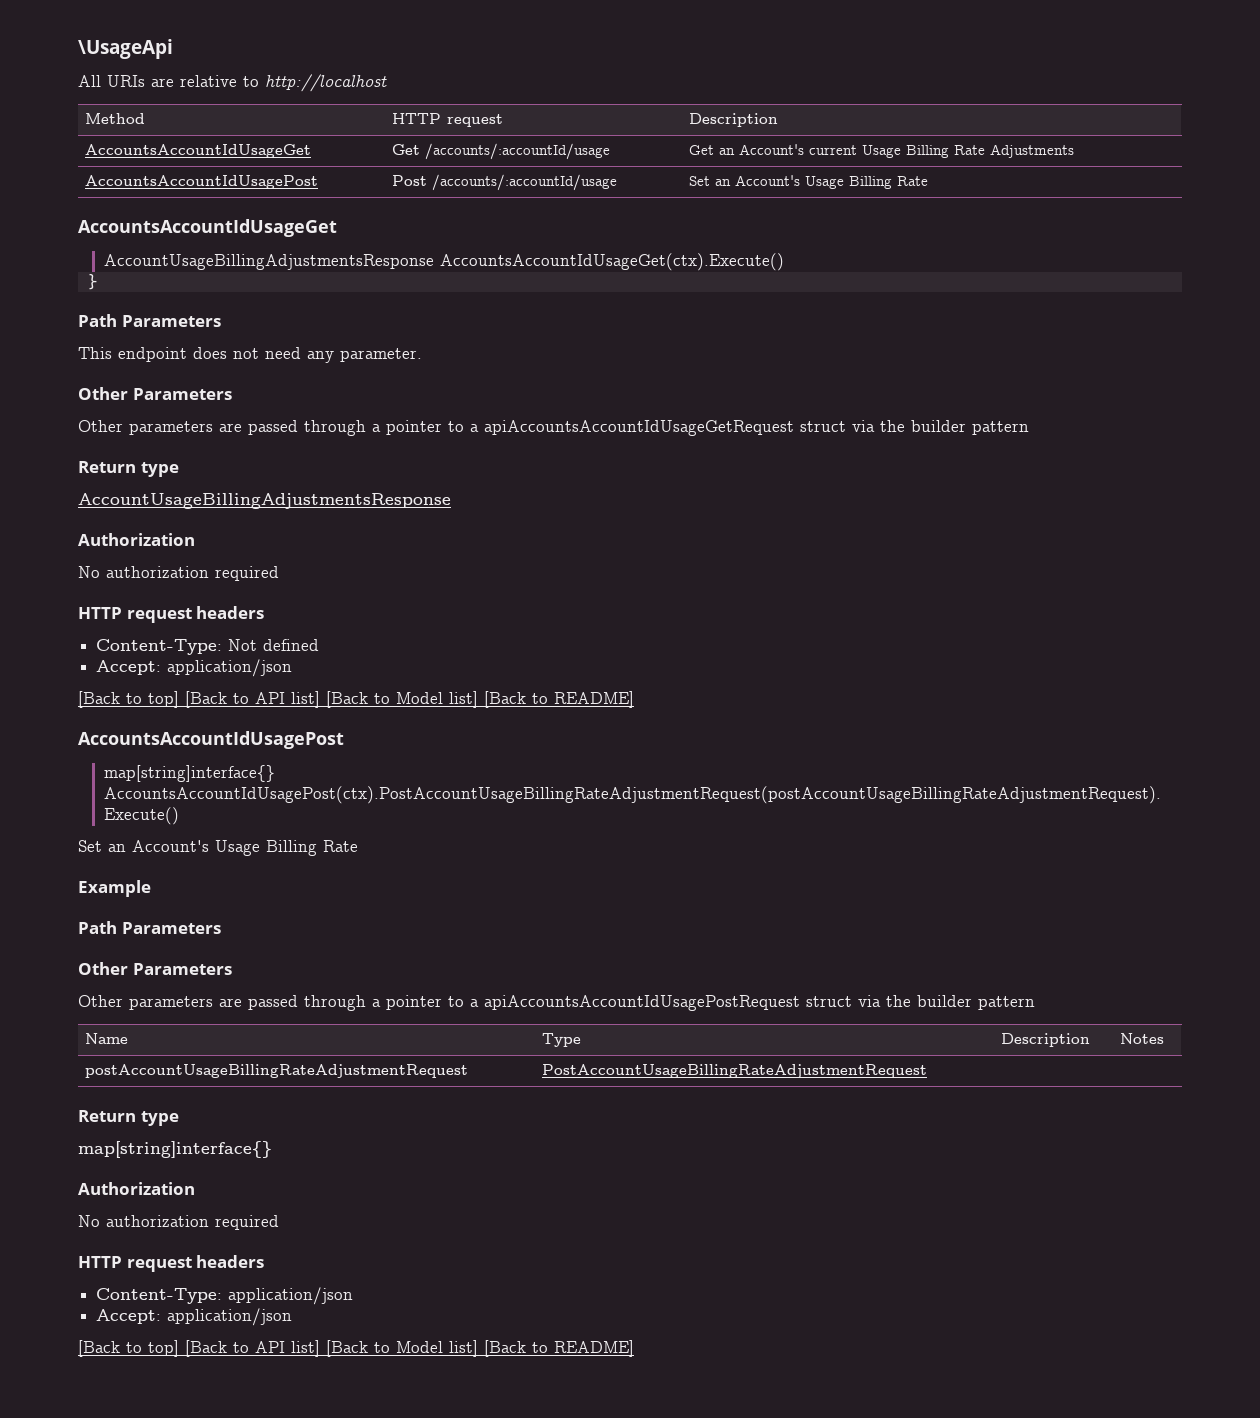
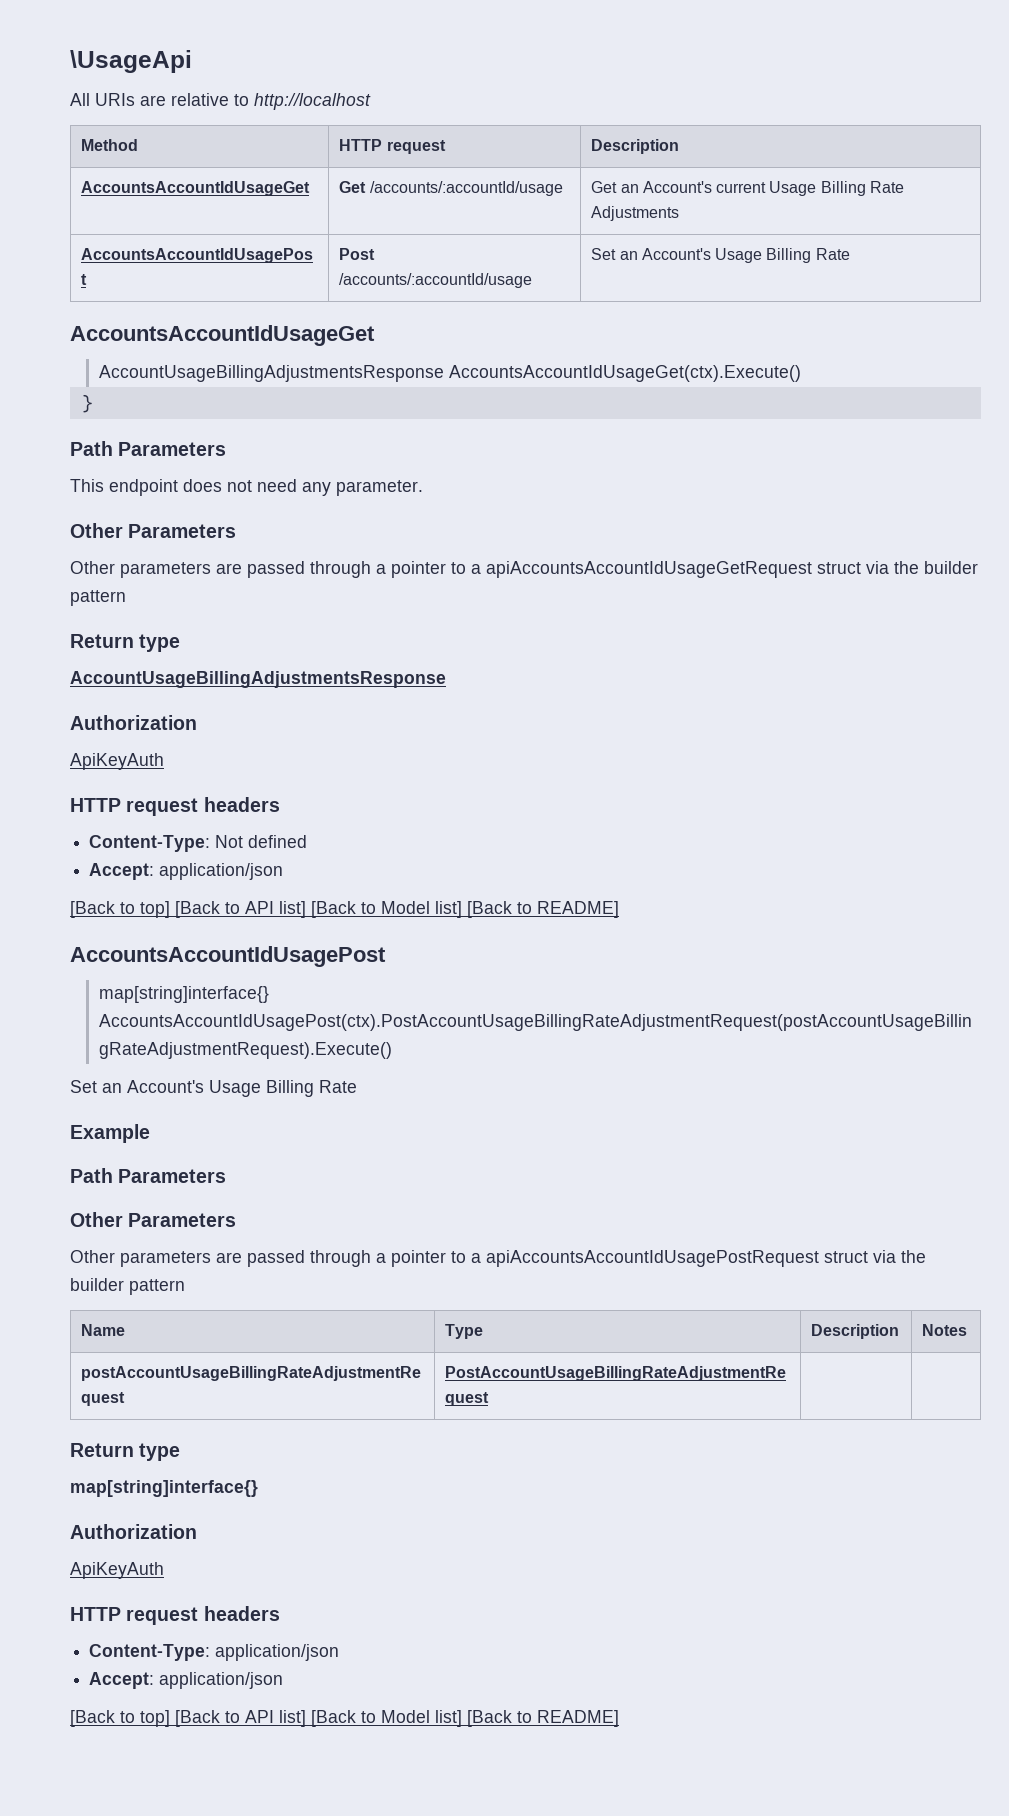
[78,566,279,581] No authorization required -> [70,753,164,770] ApiKeyAuth
[78,1215,279,1230] No authorization required -> [70,1562,164,1579] ApiKeyAuth

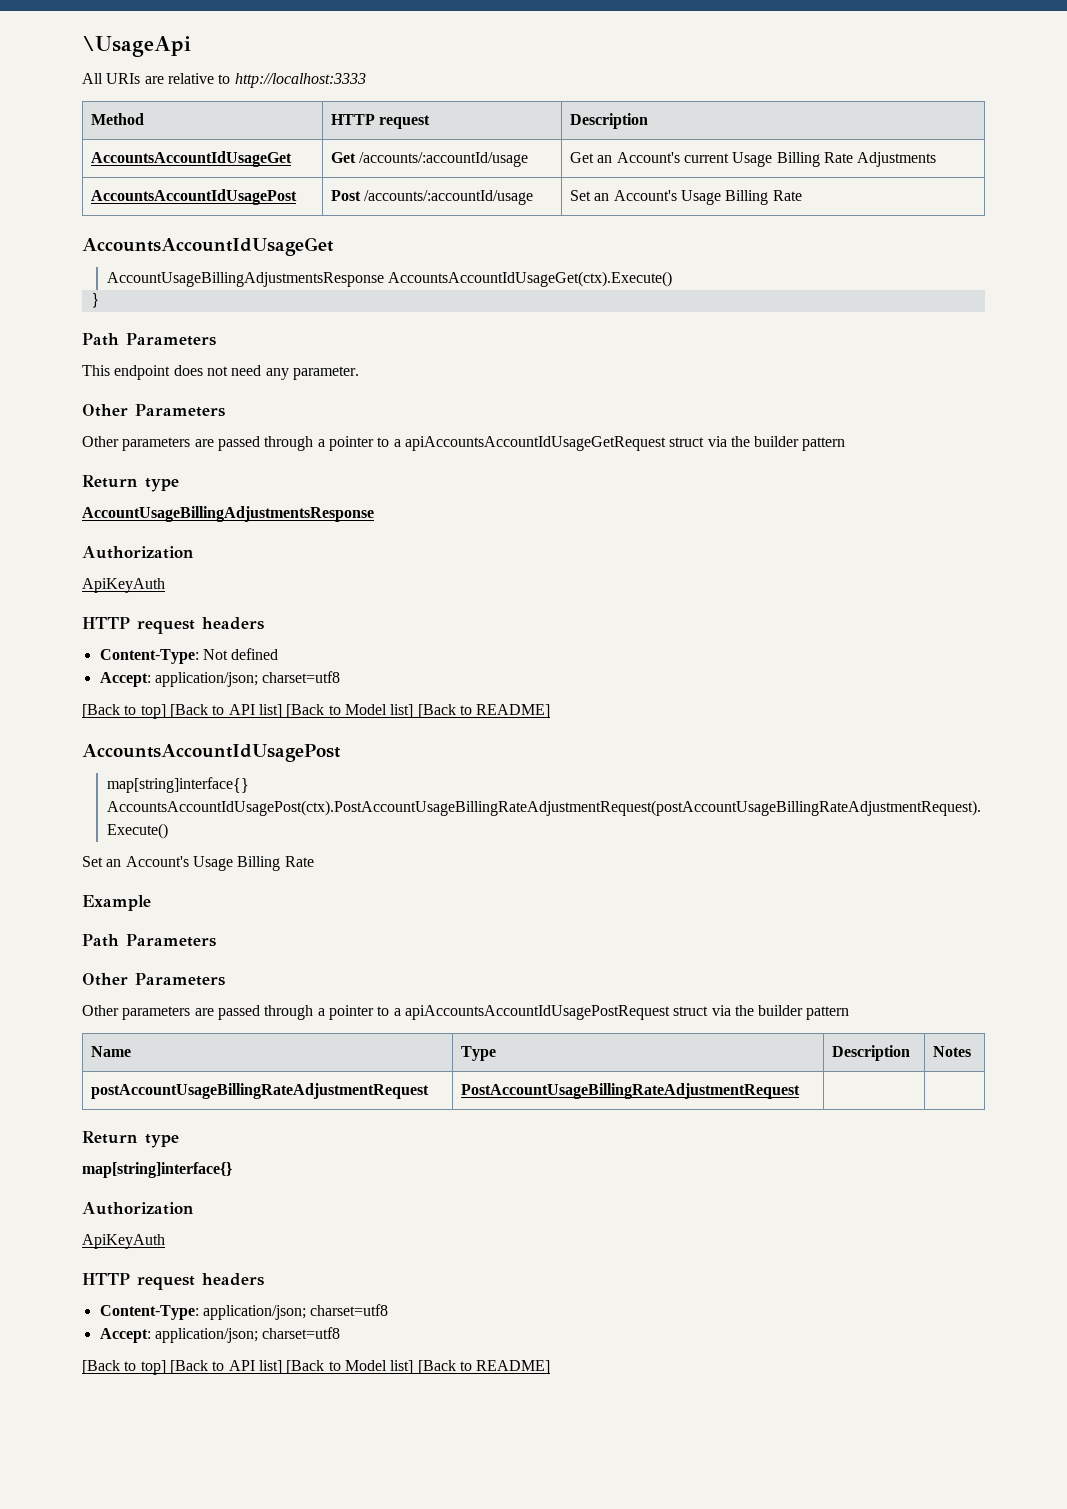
[254,93,371,110] http://localhost -> [234,73,366,88] http://localhost:3333
[159,863,284,880] application/json -> [154,671,341,687] application/json; charset=utf8
[215,1644,340,1661] [89,1672,284,1689] application/json // Accept: application/json -> [202,1304,389,1320] [99,1327,341,1343] application/json; charset=utf8 // Accept: application/json; charset=utf8

